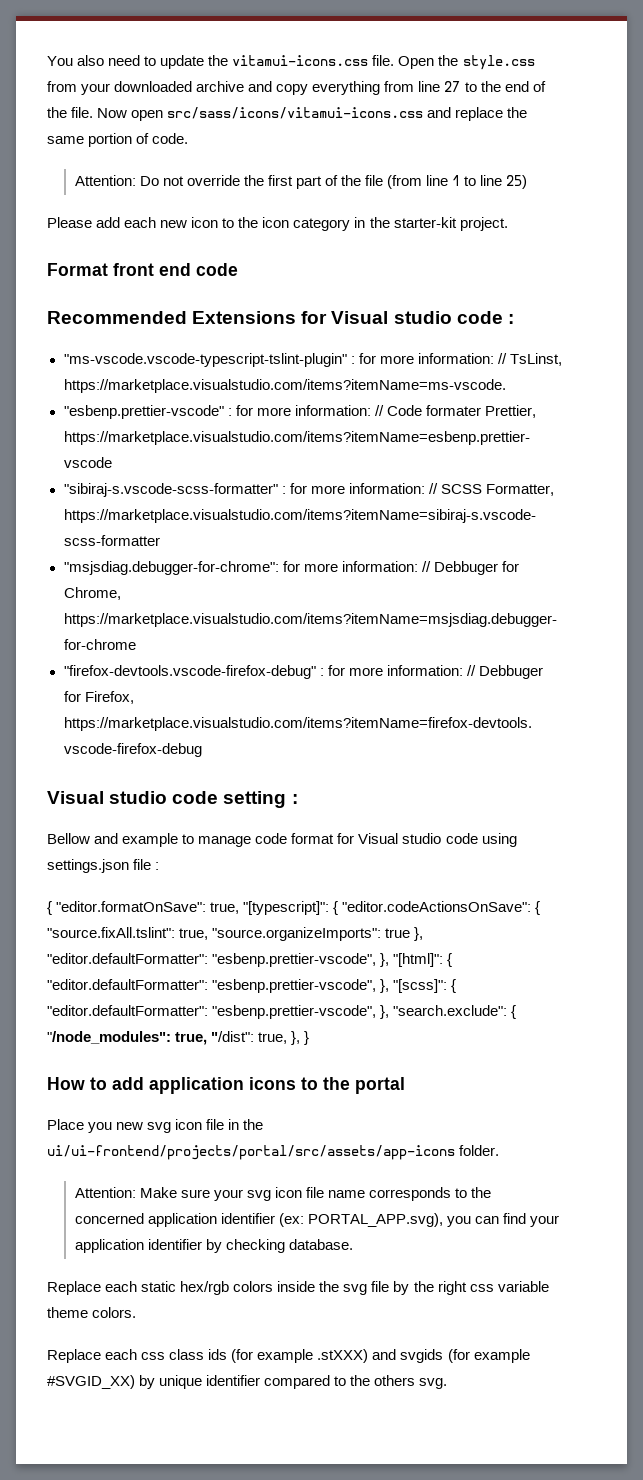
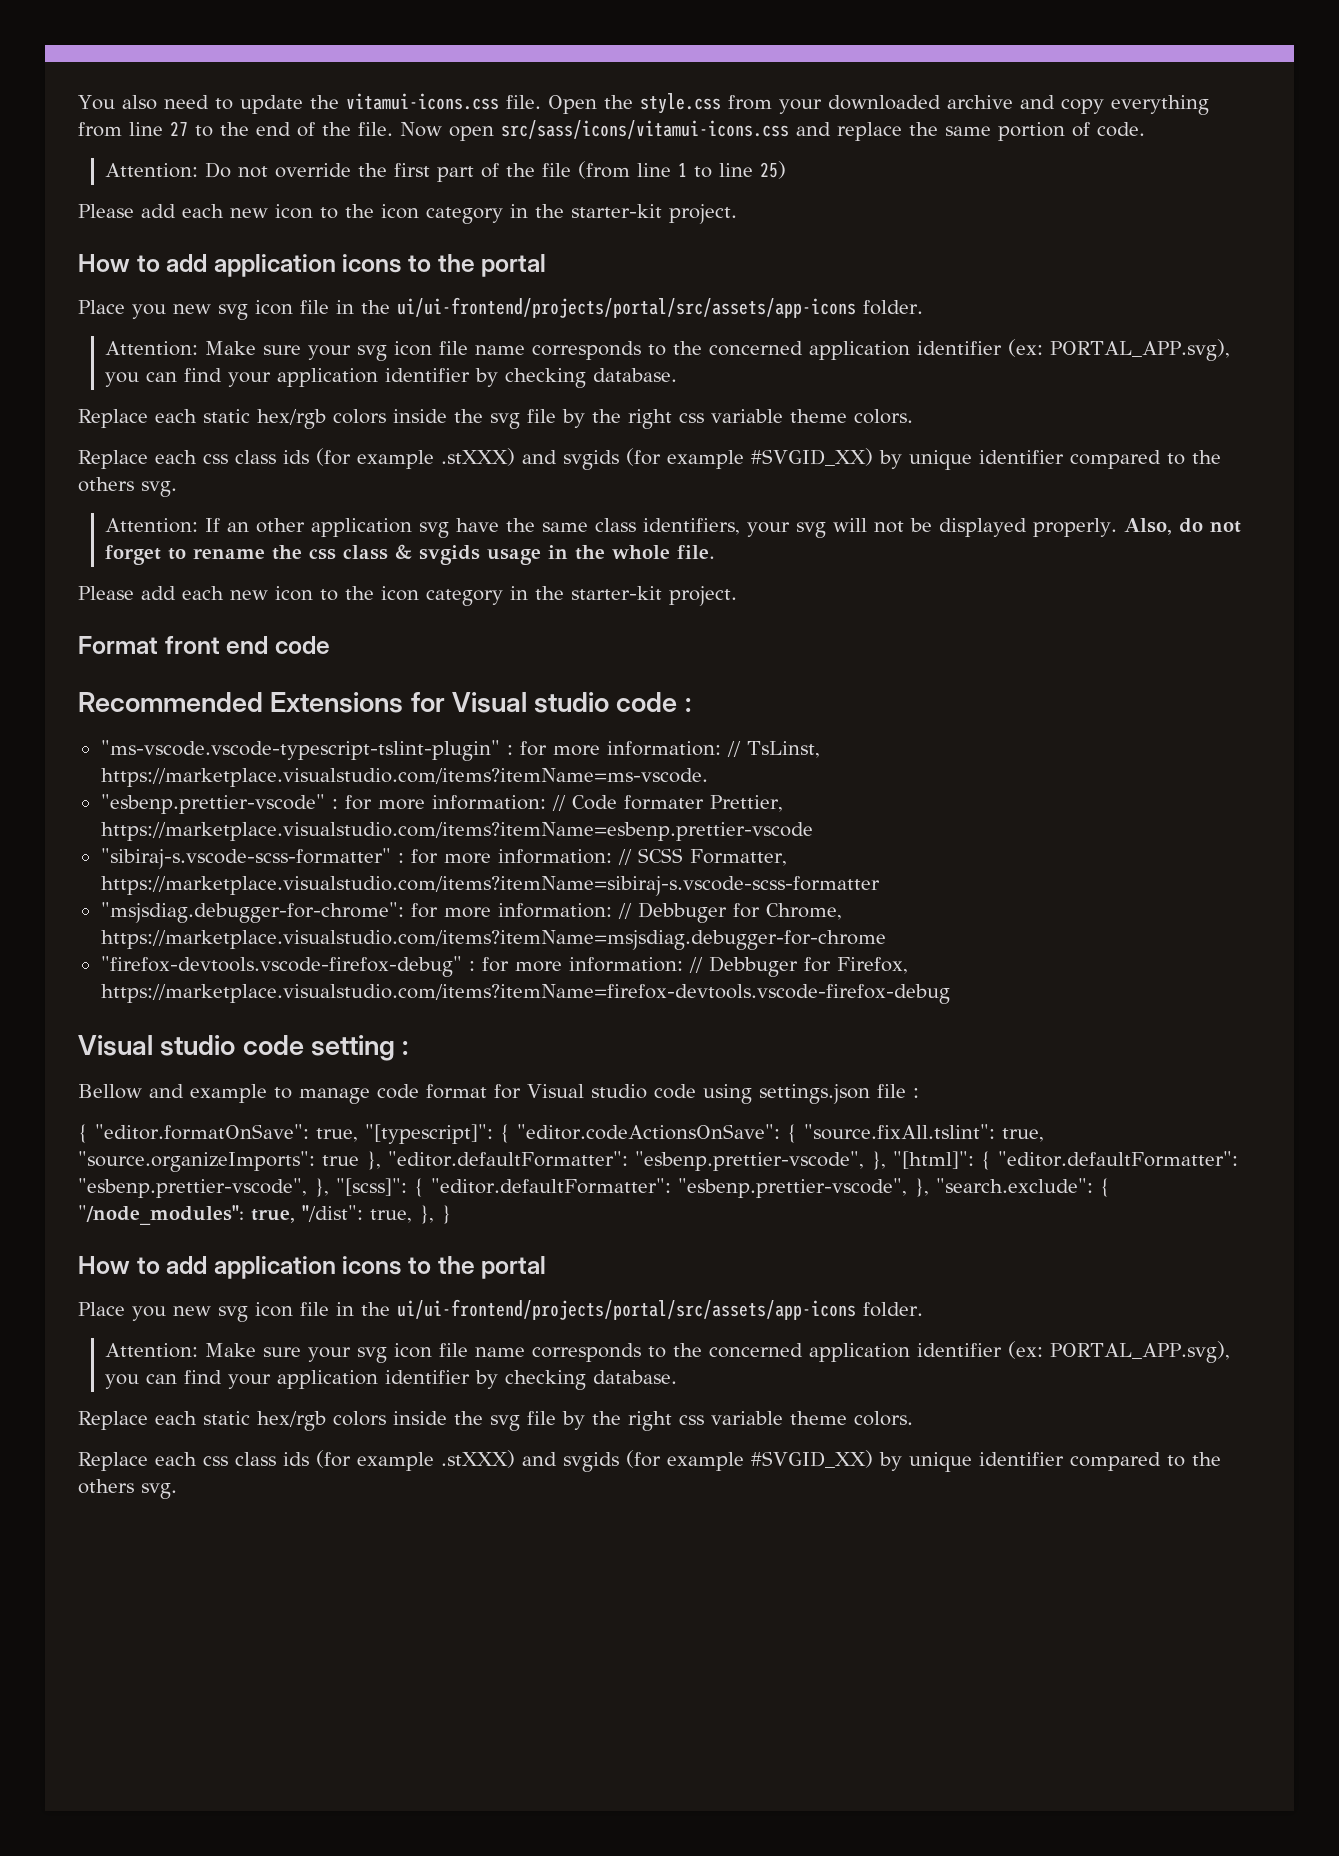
(508, 224) none -> [78,254,547,277] [78,297,923,320] [104,339,1230,361] [104,368,677,388] [78,409,913,429] [78,448,1221,470] [78,477,177,497] [104,518,1241,538] [104,544,715,565] [78,586,737,606] // How to add application icons to the portal // Place you new svg icon file in the ui/ui-frontend/projects/portal/src/assets/app-icons folder. // Attention: Make sure your svg icon file name corresponds to the concerned application identifier (ex: PORTAL_APP.svg), you can find your application identifier by checking database. // Replace each static hex/rgb colors inside the svg file by the right css variable theme colors. // Replace each css class ids (for example .stXXX) and svgids (for example #SVGID_XX) by unique identifier compared to the others svg. // Attention: If an other application svg have the same class identifiers, your svg will not be displayed properly. Also, do not forget to rename the css class & svgids usage in the whole file. // Please add each new icon to the icon category in the starter-kit project.

